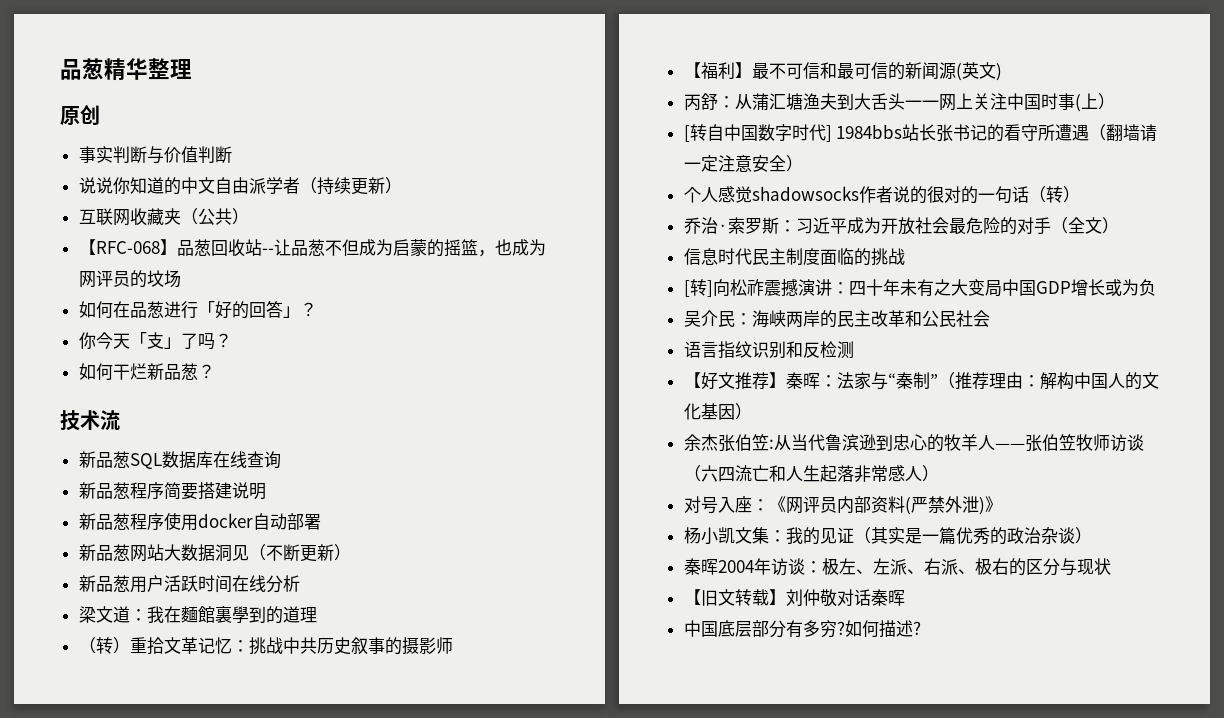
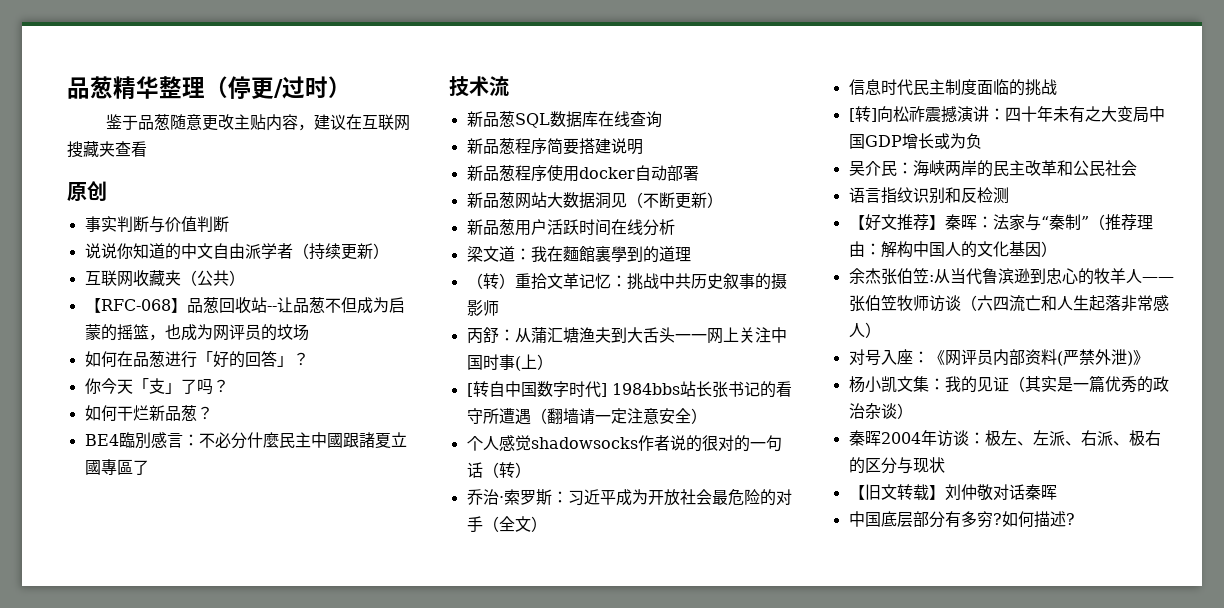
(192, 69) none -> [205,76,351,99] [105,114,410,131] [67,141,147,158] （停更/过时） // 鉴于品葱随意更改主贴内容，建议在互联网搜藏夹查看
(215, 371) none -> [84,432,407,449] [84,459,149,475] // BE4臨別感言：不必分什麼民主中國跟諸夏立國專區了
[683,62,1002,81] // 【福利】最不可信和最可信的新闻源(英文) -> (499, 308) none

